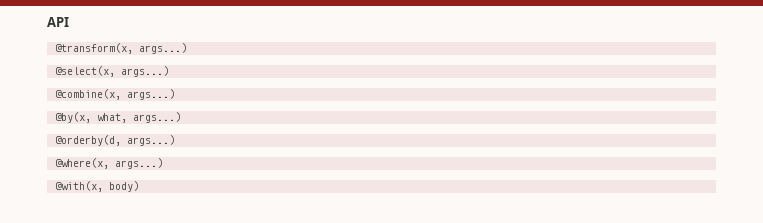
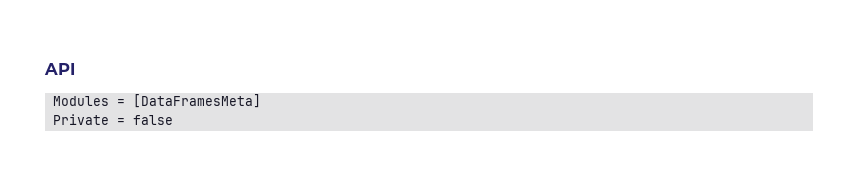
[54,43,187,54] [54,66,169,77] [54,89,175,100] [54,112,181,123] [54,135,175,146] [54,158,163,169] [54,181,139,192] @transform(x, args...) // @select(x, args...) // @combine(x, args...) // @by(x, what, args...) // @orderby(d, args...) // @where(x, args...) // @with(x, body) -> [52,94,261,108] [52,114,173,125] Modules = [DataFramesMeta] // Private = false

